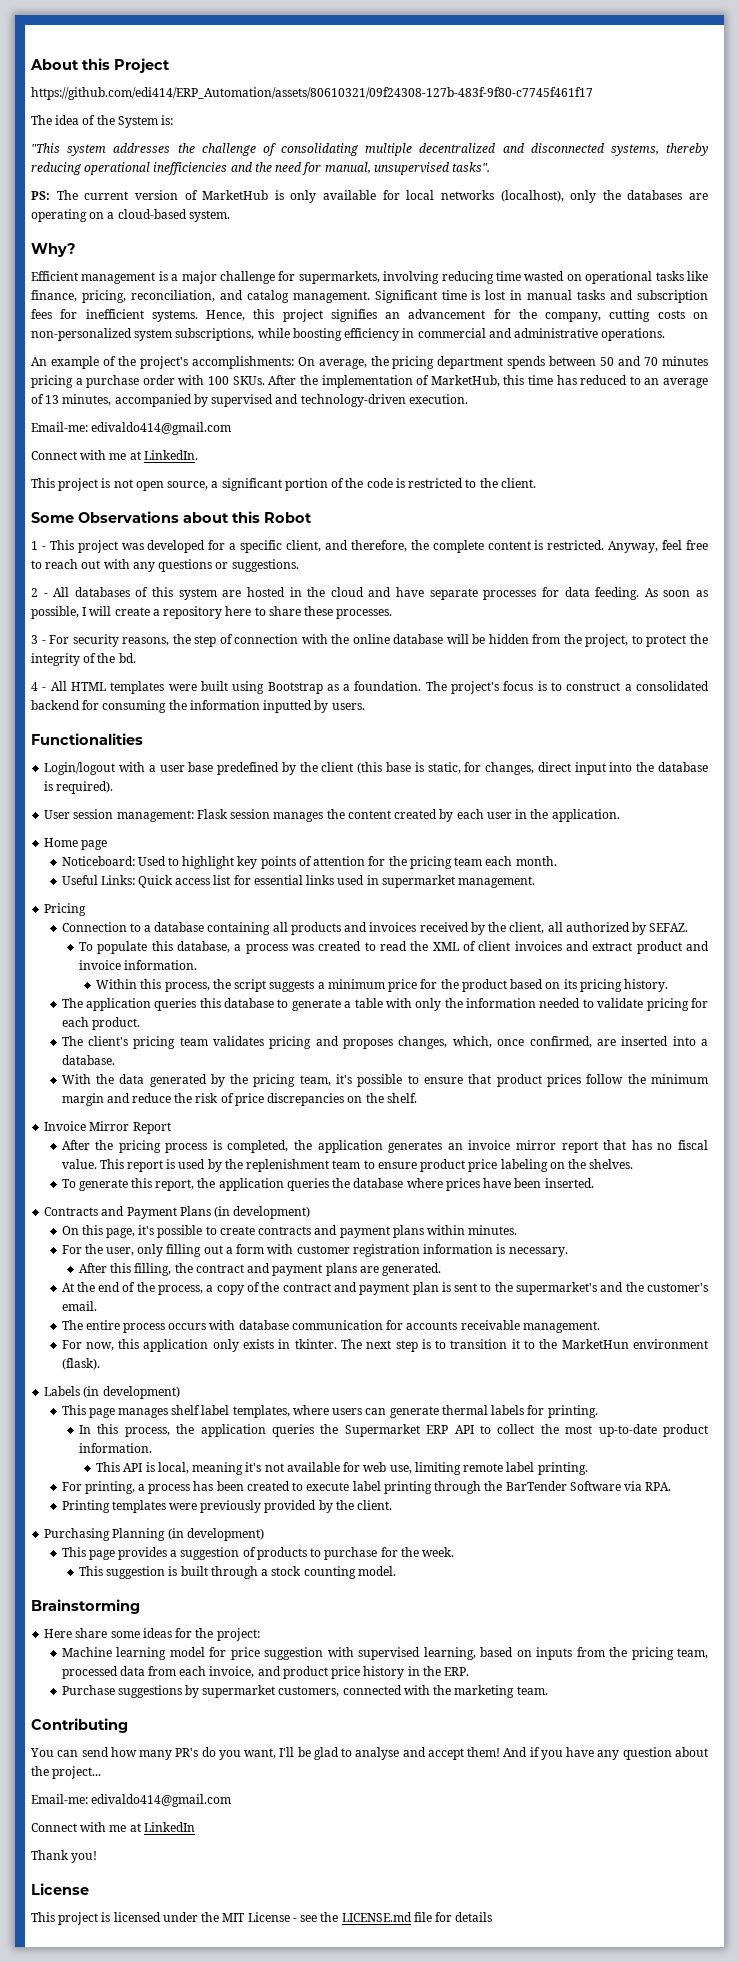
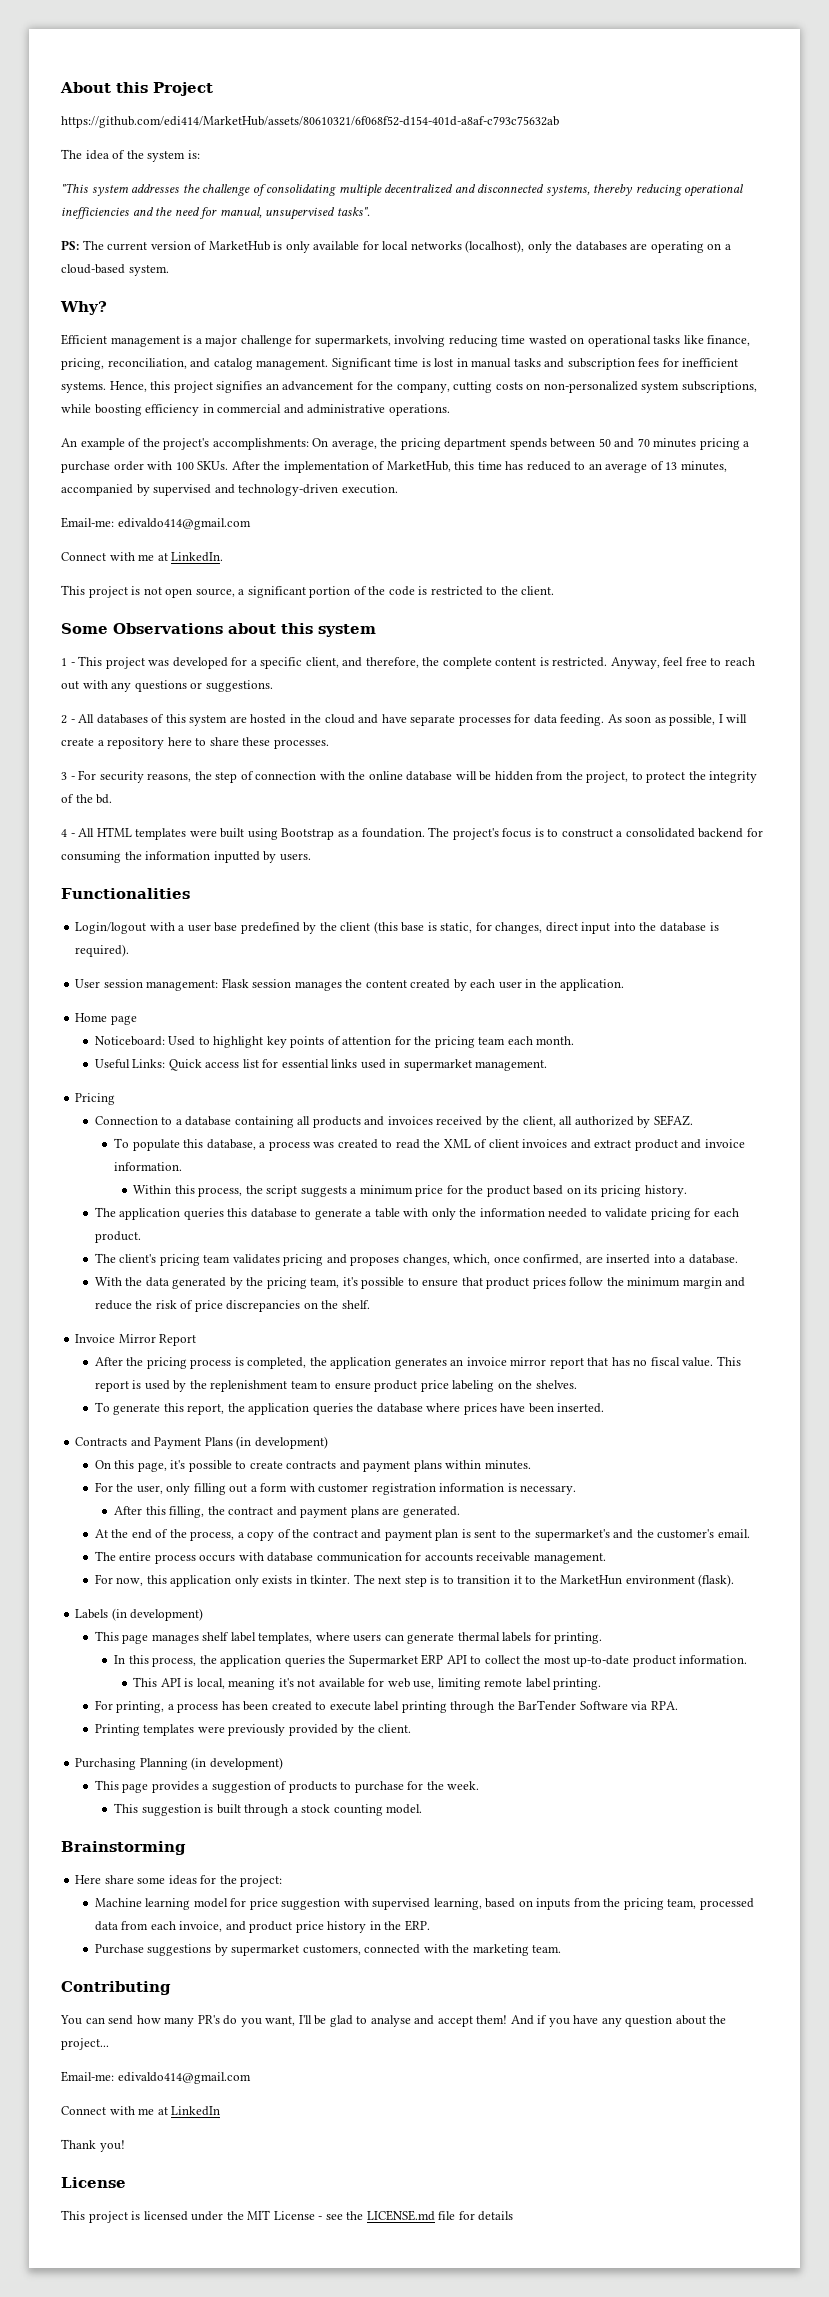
[31,87,593,100] https://github.com/edi414/ERP_Automation/assets/80610321/09f24308-127b-483f-9f80-c7745f461f17 -> [61,116,559,128] https://github.com/edi414/MarketHub/assets/80610321/6f068f52-d154-401d-a8af-c793c75632ab
[117,116,158,128] System -> [147,151,186,162] system
[264,512,312,523] Robot -> [318,624,376,637] system

